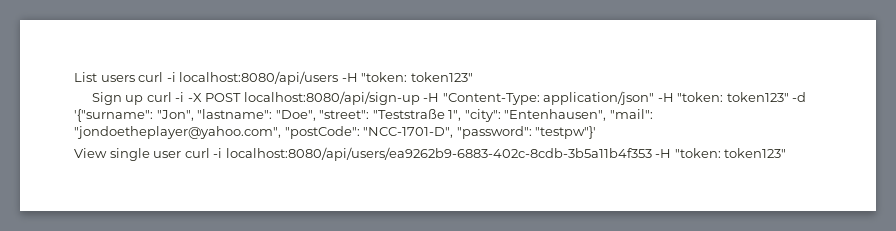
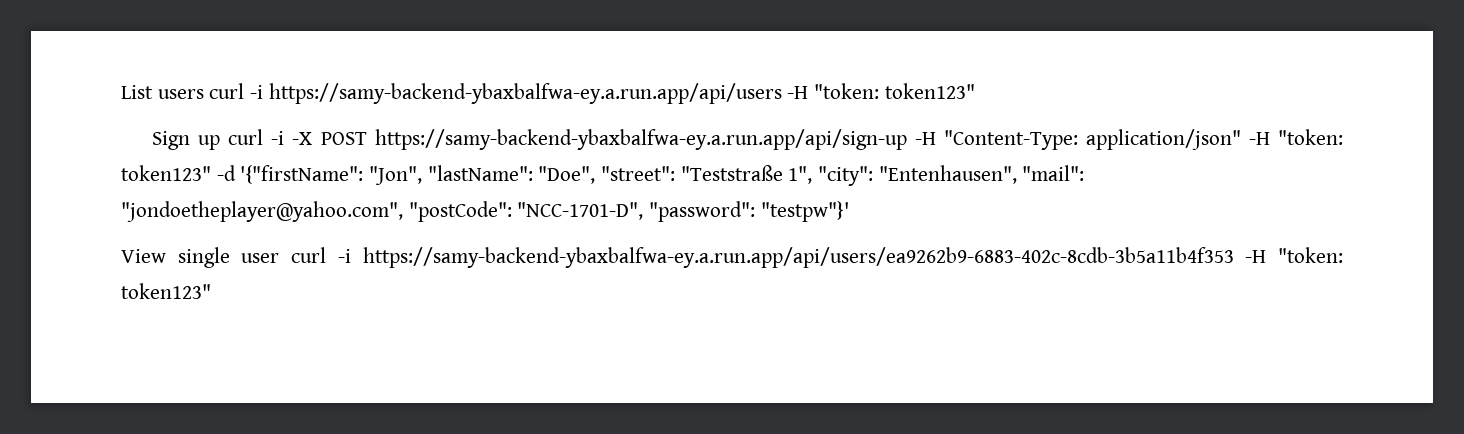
[179,71,339,85] localhost:8080/api/users -> [268,83,782,104] https://samy-backend-ybaxbalfwa-ey.a.run.app/api/users
[243,91,420,105] localhost:8080/api/sign-up -> [374,129,907,150] https://samy-backend-ybaxbalfwa-ey.a.run.app/api/sign-up
[74,109,273,122] '{"surname": "Jon", "lastname": -> [240,165,533,185] '{"firstName": "Jon", "lastName":
[225,147,652,161] localhost:8080/api/users/ea9262b9-6883-402c-8cdb-3b5a11b4f353 -> [362,247,1234,268] https://samy-backend-ybaxbalfwa-ey.a.run.app/api/users/ea9262b9-6883-402c-8cdb-3b5a11b4f353

